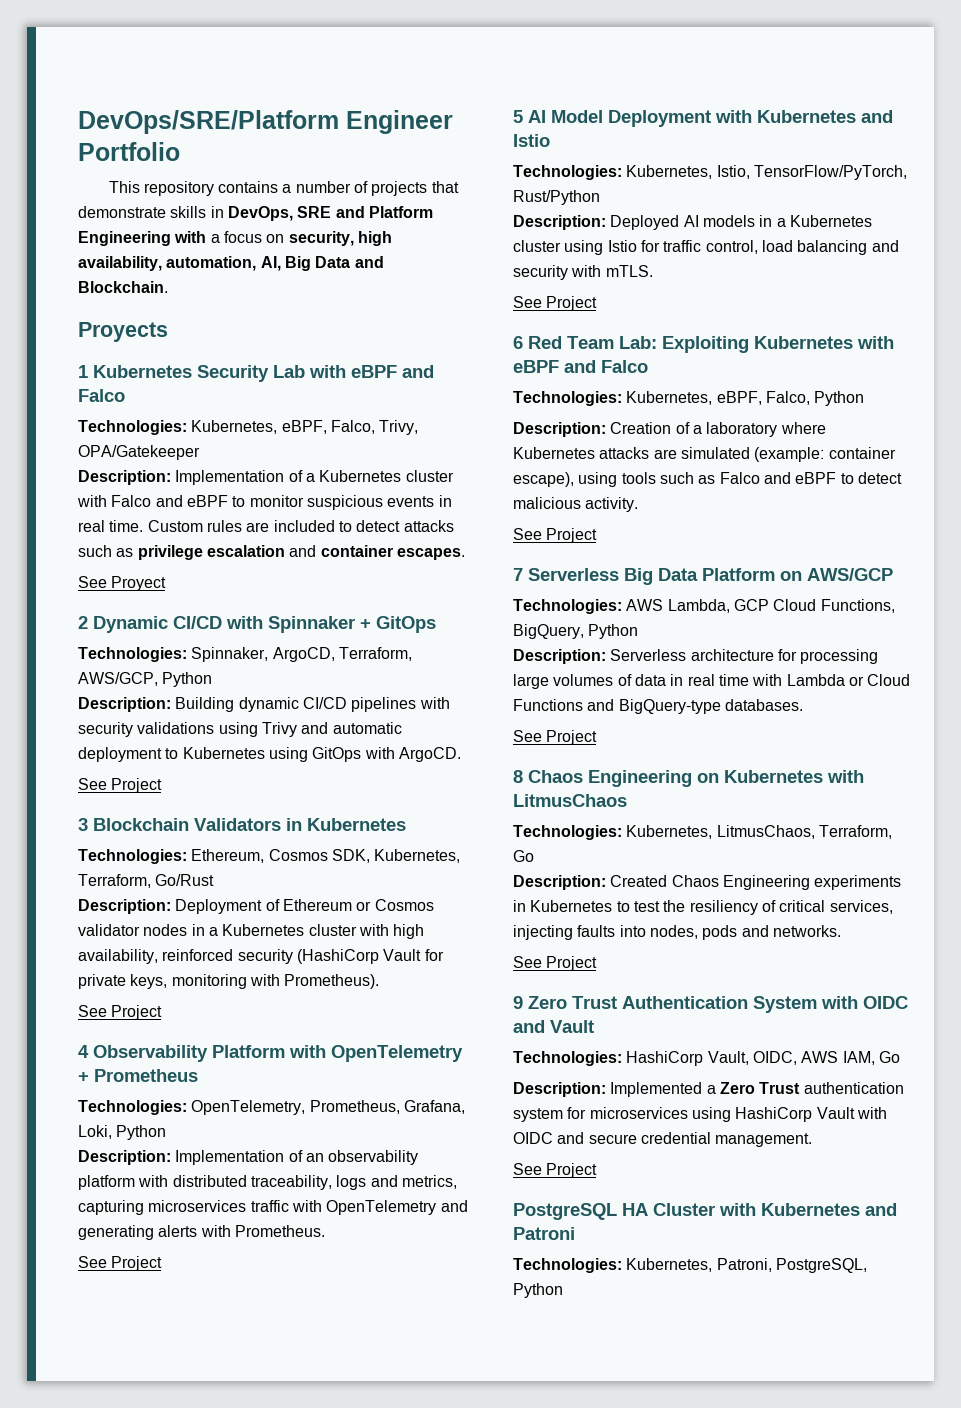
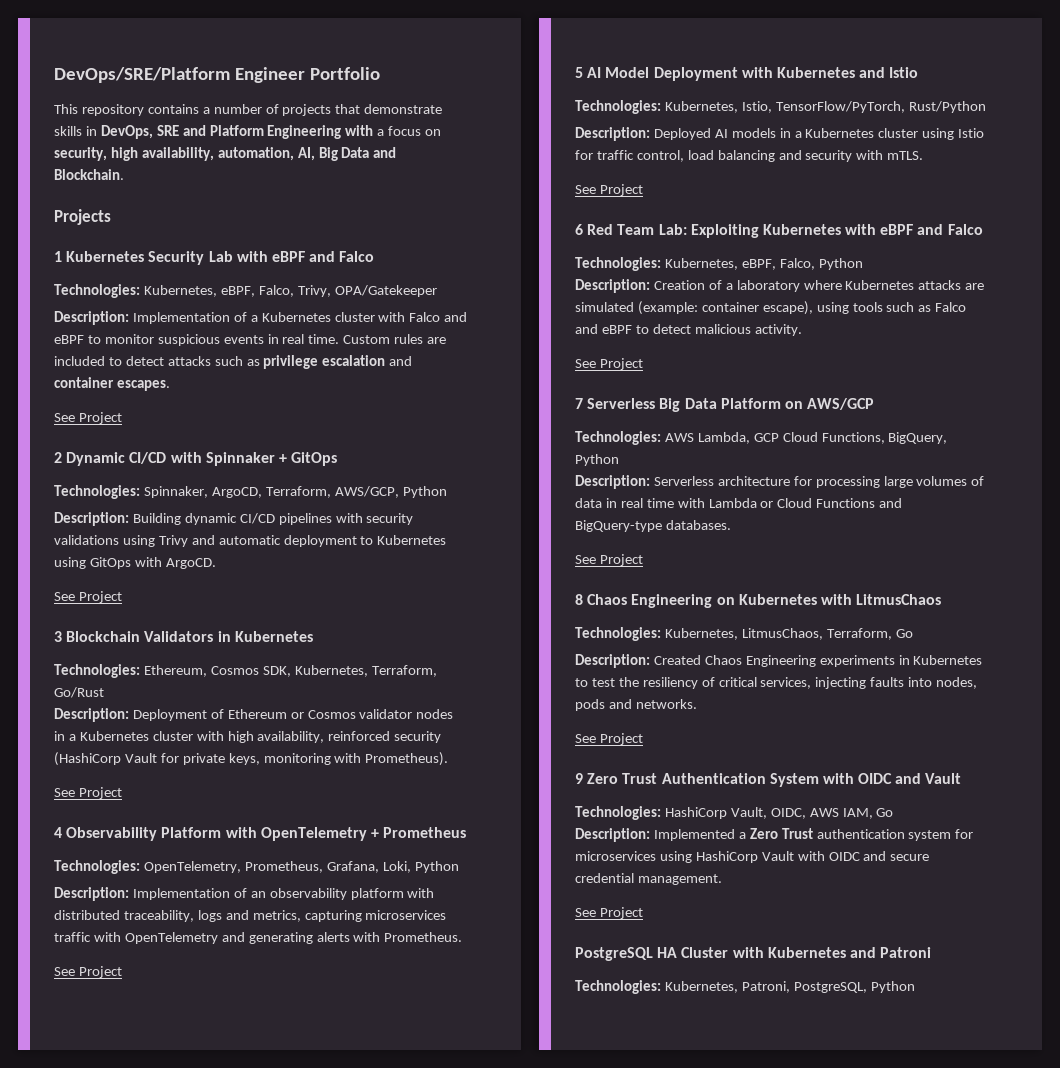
[78,322,168,342] Proyects -> [54,209,111,225] Projects
[111,576,167,591] Proyect -> [78,412,122,424] Project

